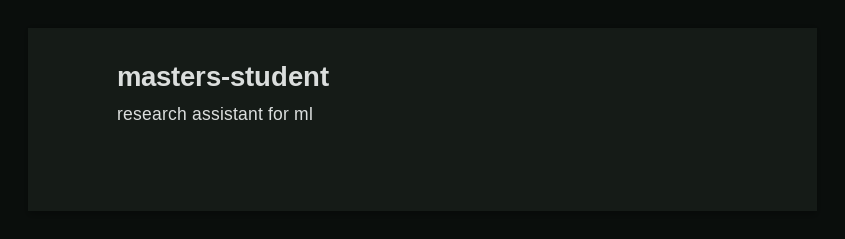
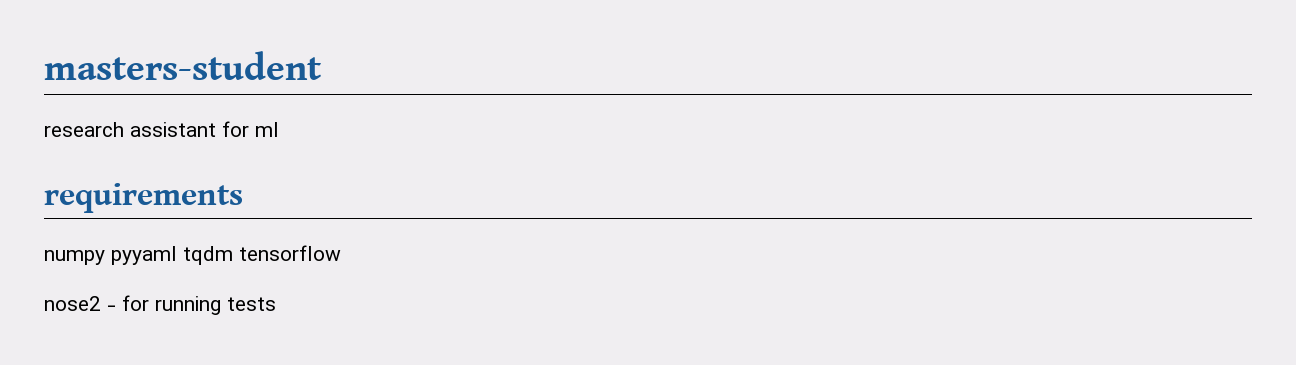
(313, 113) none -> [44,183,243,213] [44,245,341,265] [44,295,276,315] // requirements // numpy pyyaml tqdm tensorflow // nose2 - for running tests

